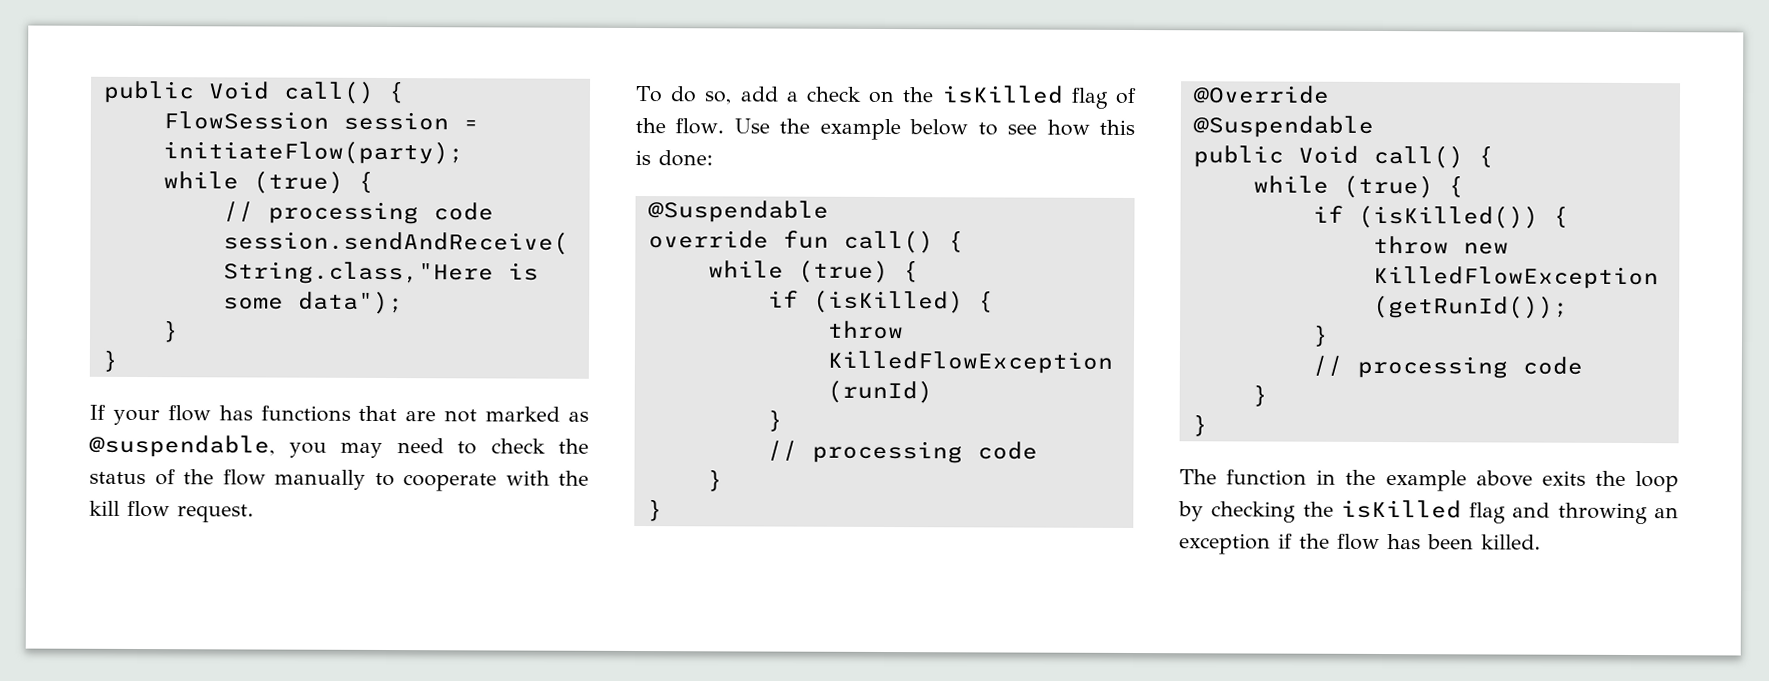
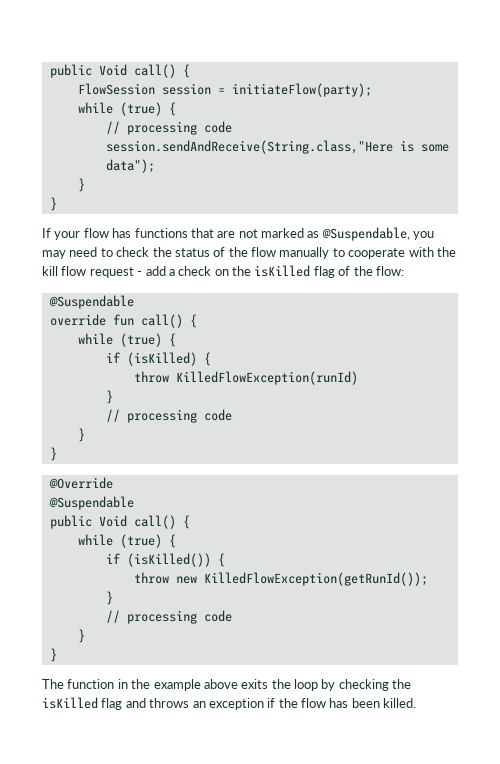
[89,434,275,458] @suspendable, -> [321,227,410,241] @Suspendable,
[177,504,254,523] [635,86,732,105] request. // To do so, -> [89,267,143,278] request -
[675,118,1135,141] [635,149,713,167] flow. Use the example below to see how this is done: -> [375,266,404,276] flow:
[1557,502,1648,525] throwing -> [149,698,190,708] throws

